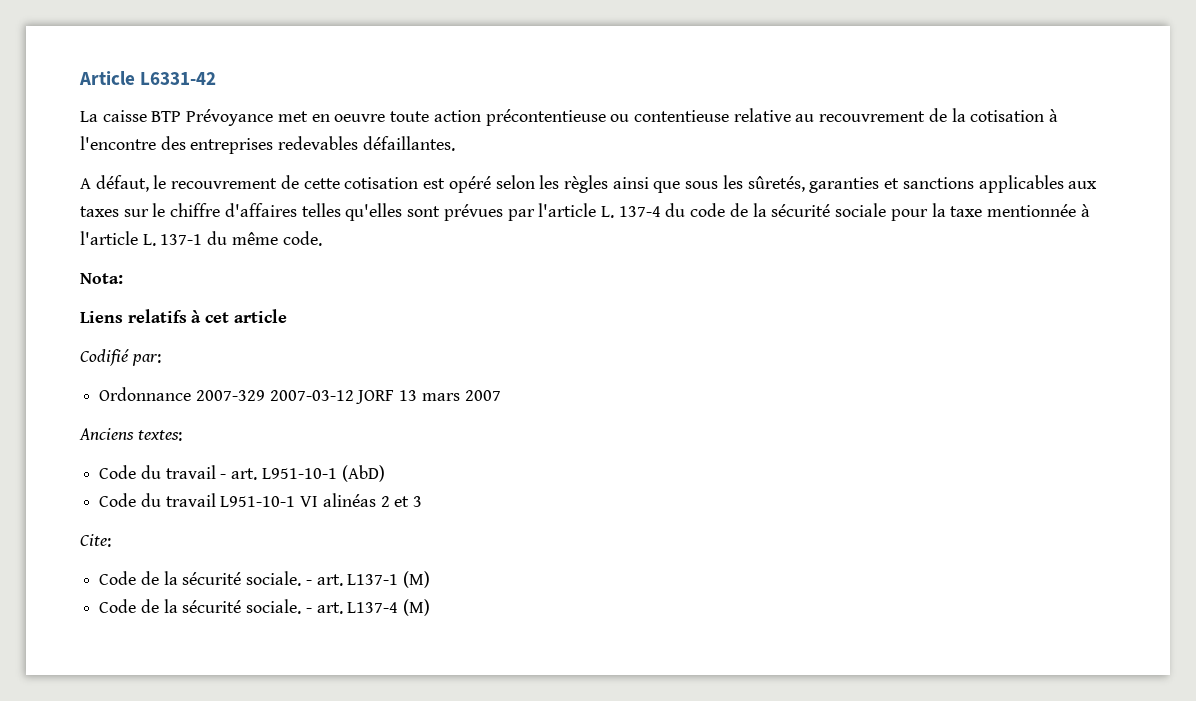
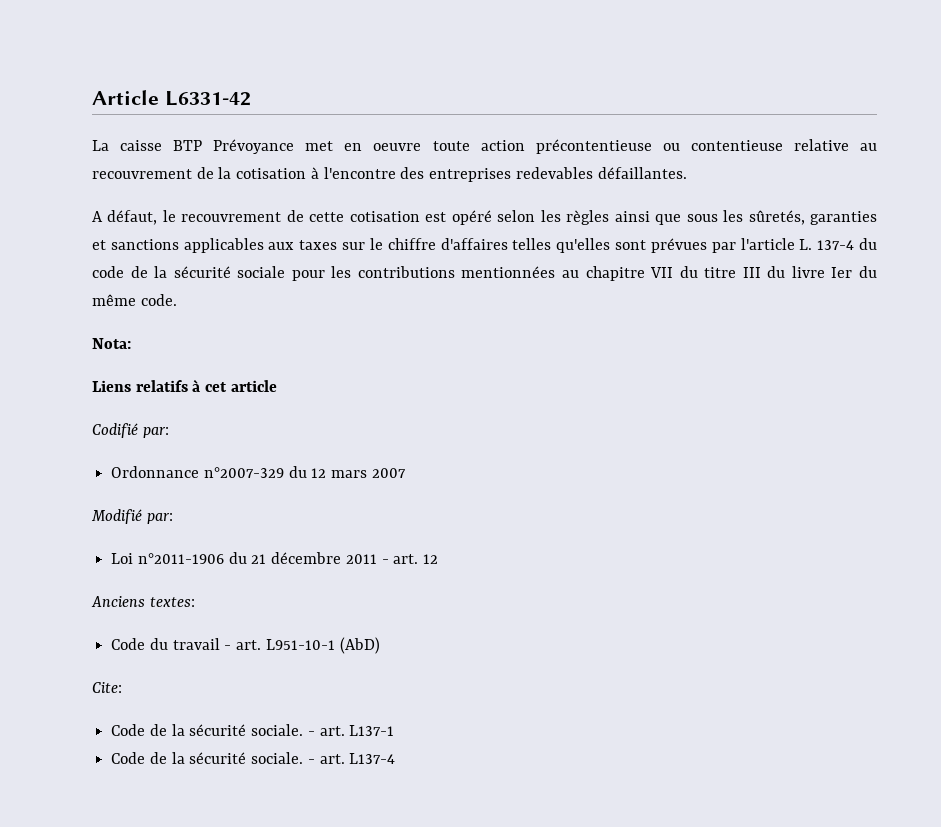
[931,203,1090,217] [80,231,203,246] la taxe mentionnée à l'article L. 137-1 -> [331,266,853,281] les contributions mentionnées au chapitre VII du titre III du livre Ier
[195,390,501,404] 2007-329 2007-03-12 JORF 13 mars 2007 -> [203,466,406,478] [91,509,173,524] [111,552,439,564] n°2007-329 du 12 mars 2007 // Modifié par: // Loi n°2011-1906 du 21 décembre 2011 - art. 12
[99,493,423,507] // Code du travail L951-10-1 VI alinéas 2 et 3 -> (380, 645) none
[403,571,431,588] (M) -> (395, 730) none
[403,599,431,616] (M) -> (396, 758) none

